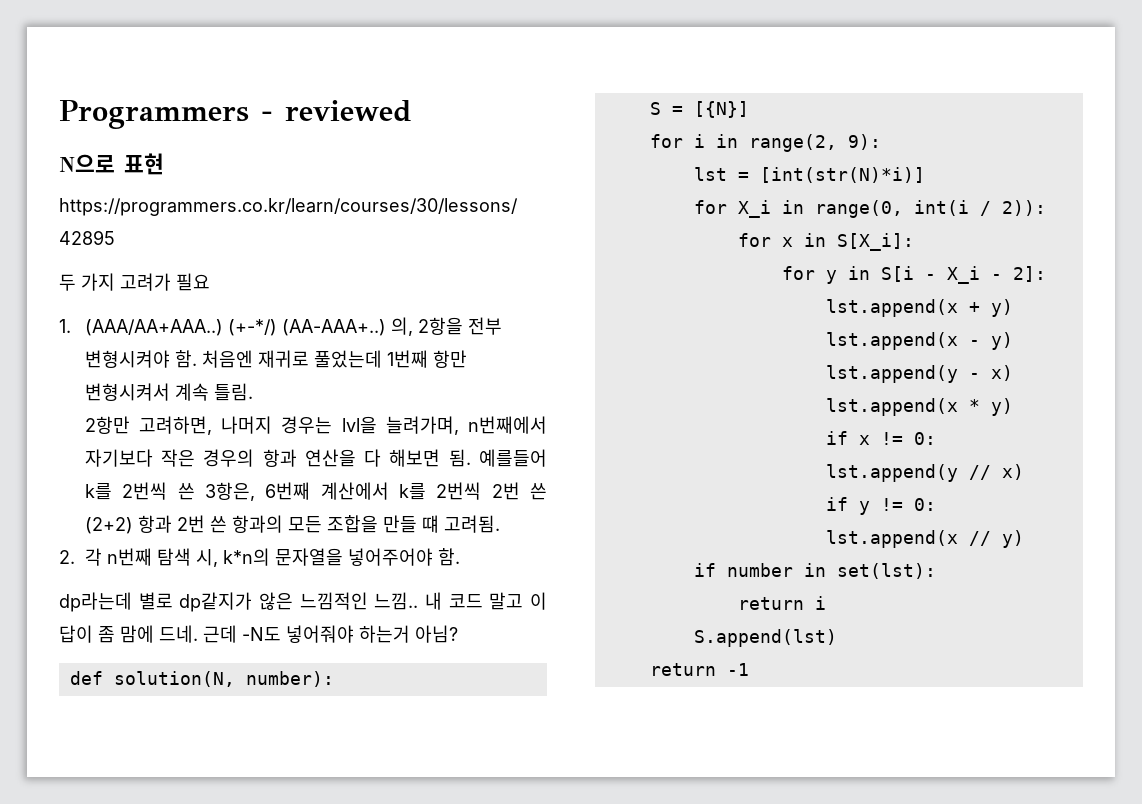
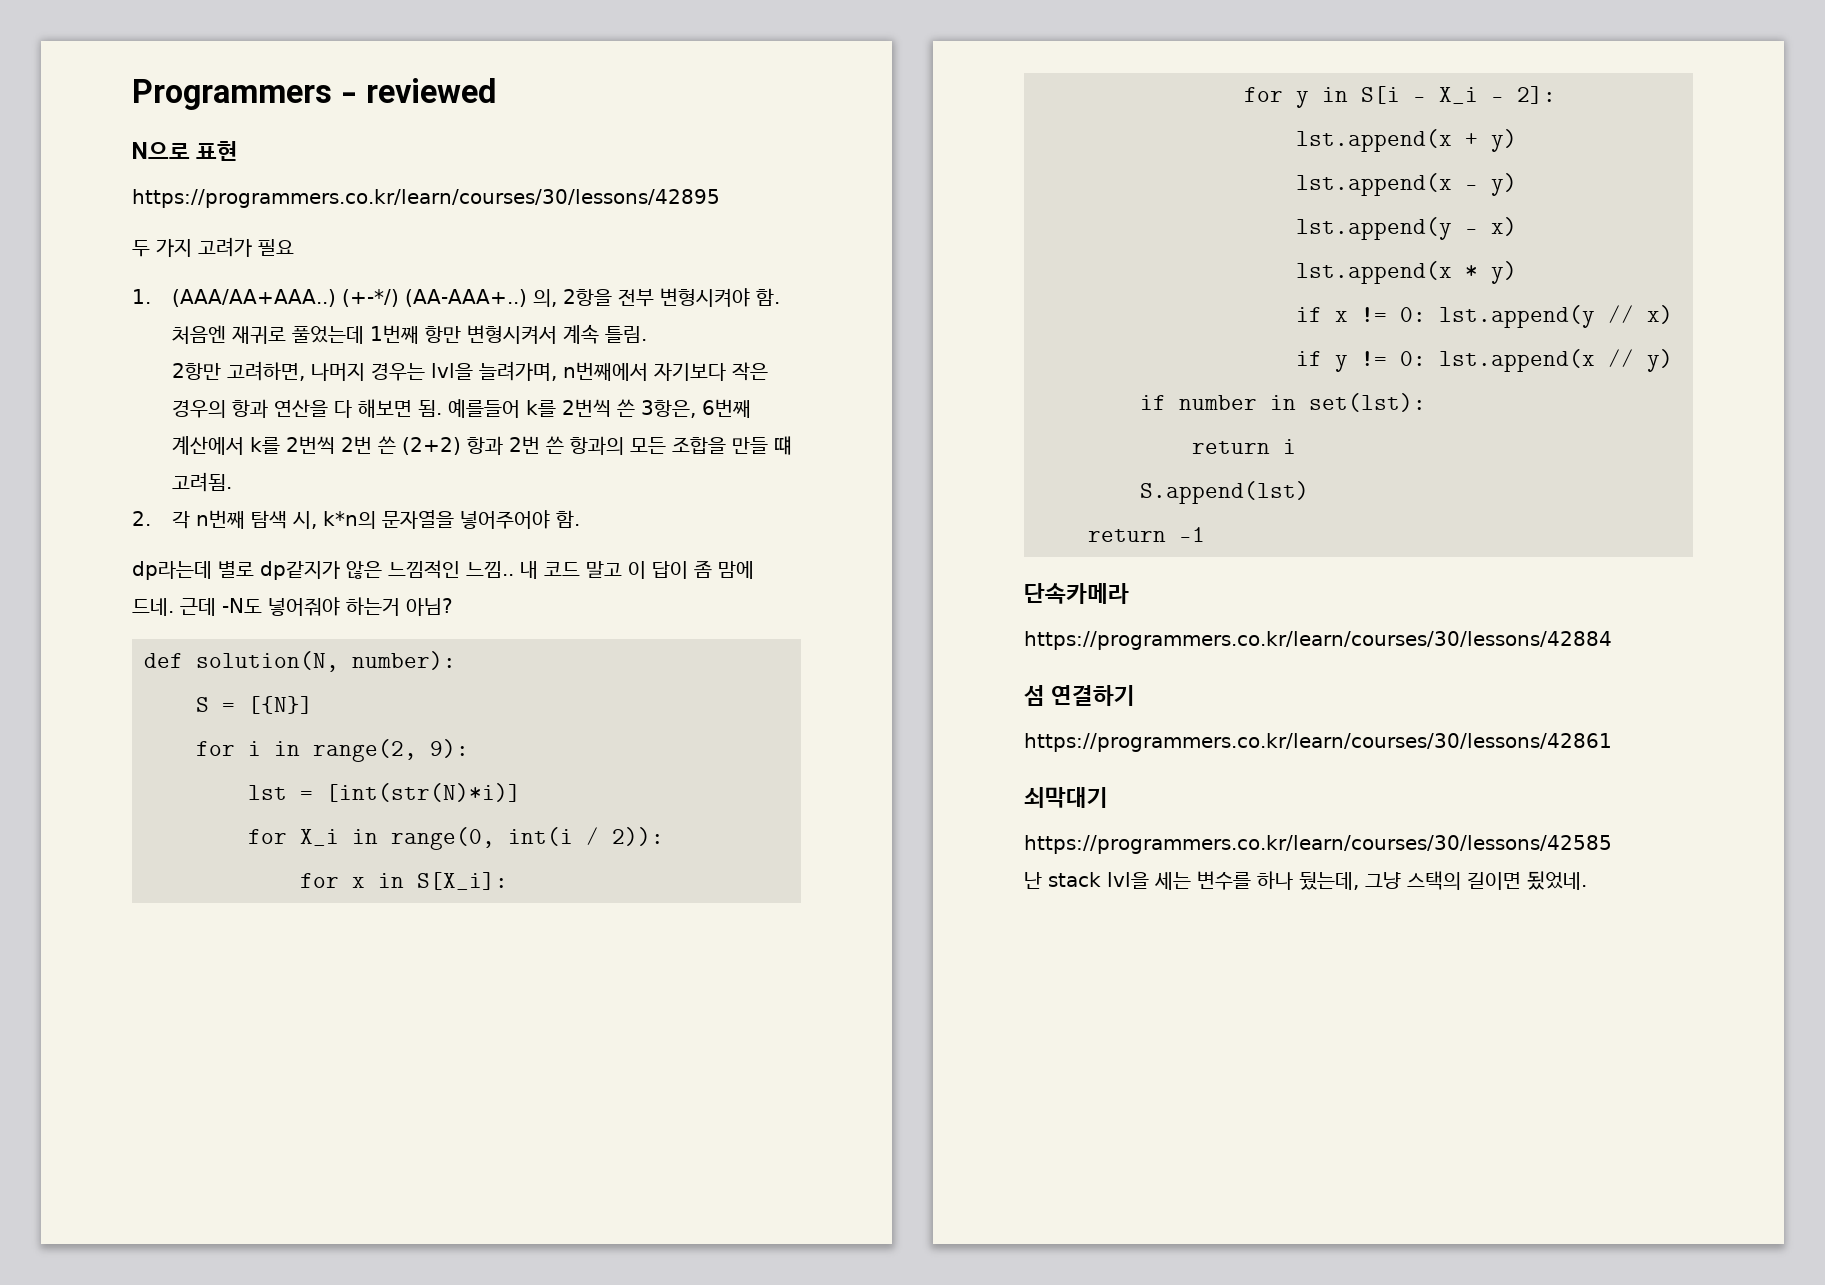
(749, 669) none -> [1024,583,1129,604] [1024,631,1612,650] [1024,685,1136,706] [1024,733,1612,752] [1024,787,1108,808] [1024,835,1612,854] [1024,871,1587,890] // 단속카메라 // https://programmers.co.kr/learn/courses/30/lessons/42884 // 섬 연결하기 // https://programmers.co.kr/learn/courses/30/lessons/42861 // 쇠막대기 // https://programmers.co.kr/learn/courses/30/lessons/42585 // 난 stack lvl을 세는 변수를 하나 뒀는데, 그냥 스택의 길이면 됬었네.

